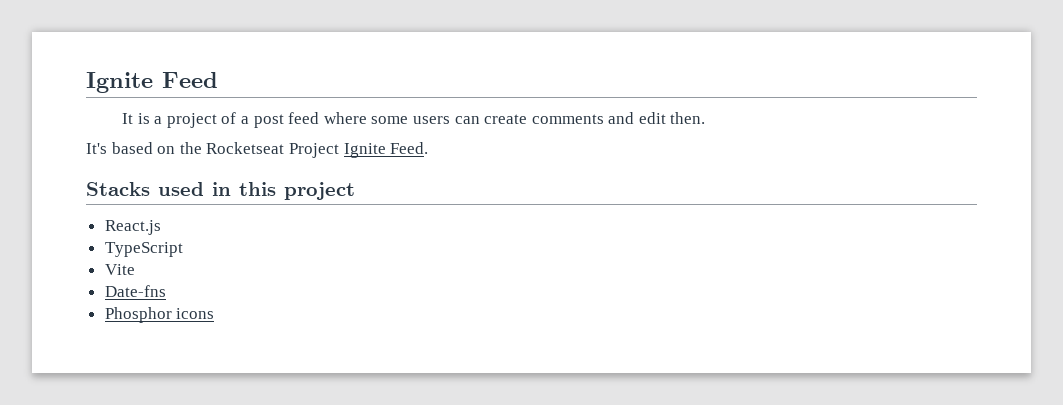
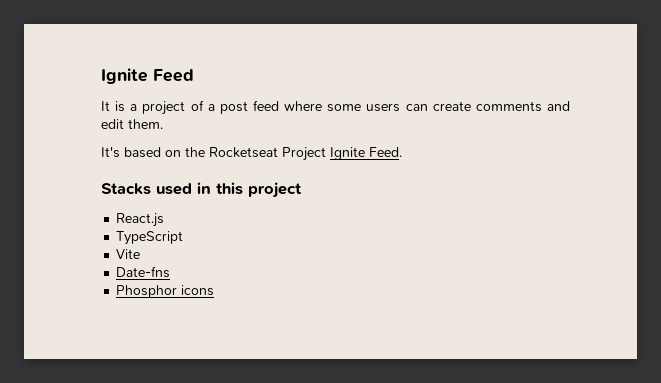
[670,112,706,124] then. -> [128,119,163,129] them.

